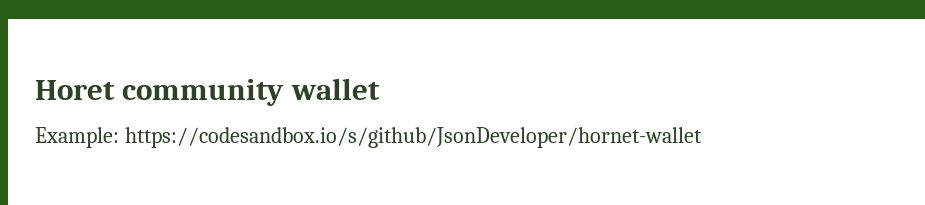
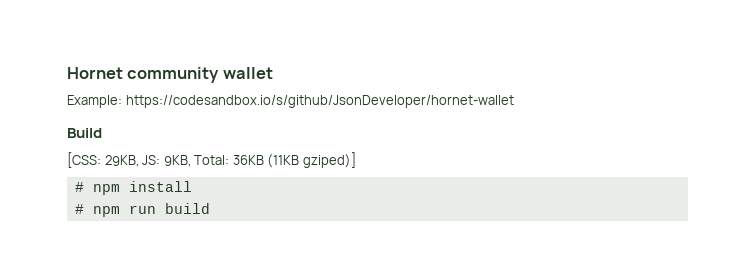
[35,80,115,100] Horet -> [67,67,123,79] Hornet
(702, 137) none -> [67,128,102,138] [67,152,356,168] [74,181,192,195] [74,203,210,217] // Build // [CSS: 29KB, JS: 9KB, Total: 36KB (11KB gziped)] // # npm install // # npm run build

